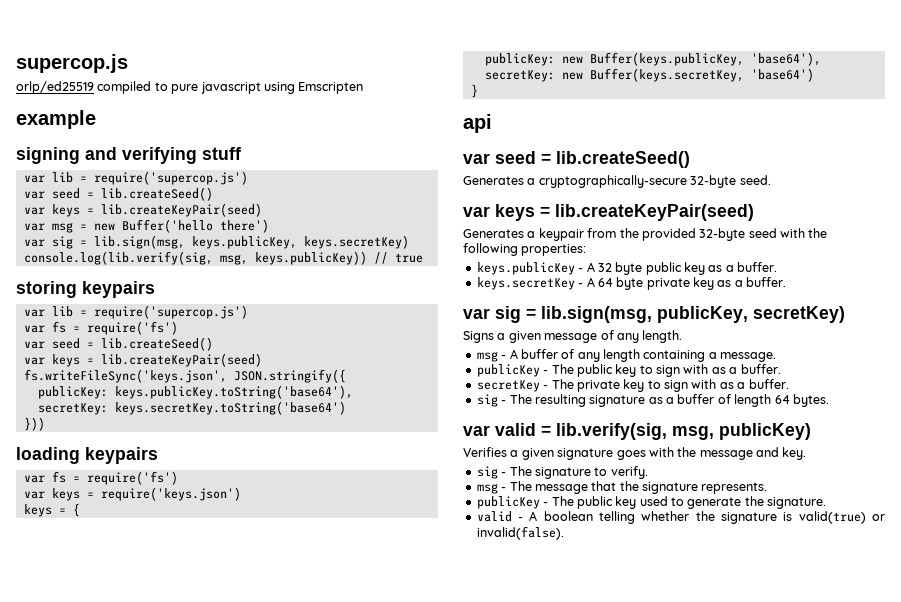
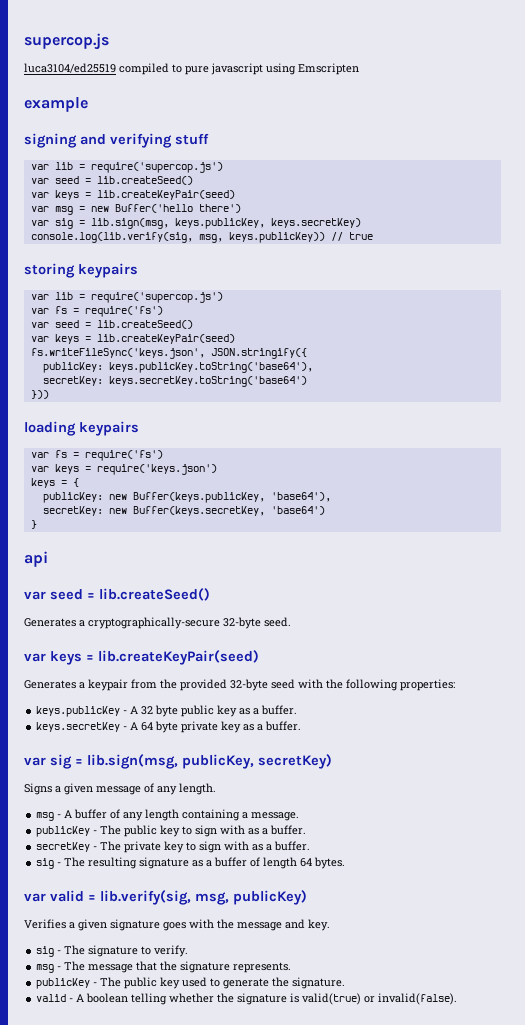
[16,81,94,94] orlp/ed25519 -> [24,63,116,73] luca3104/ed25519

